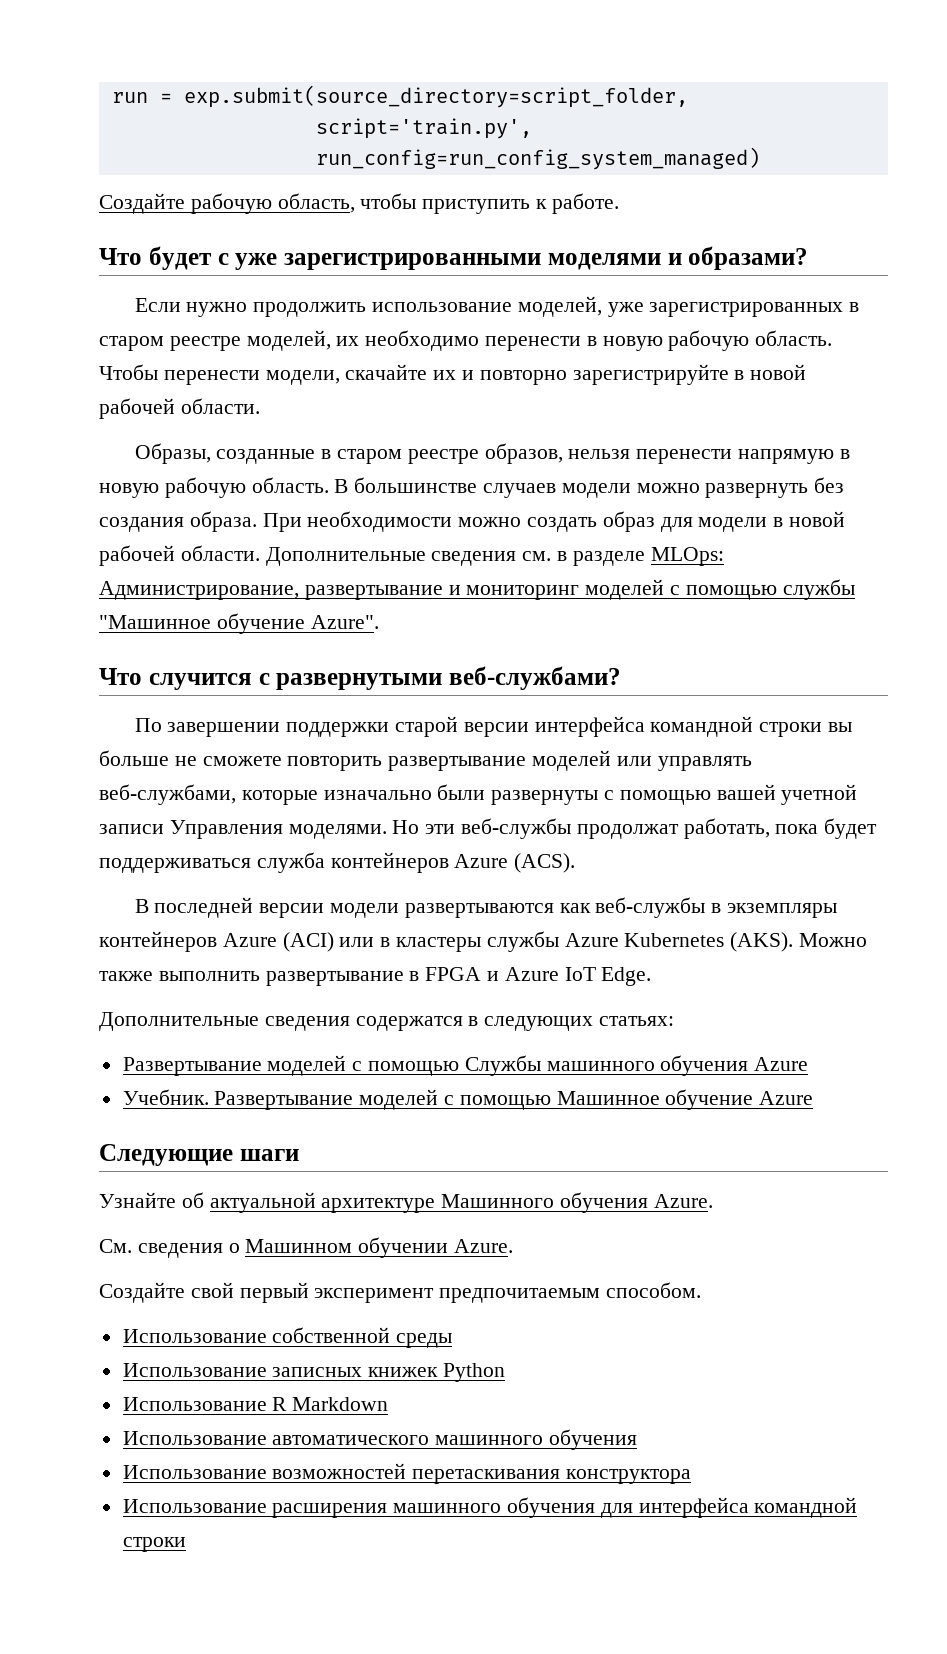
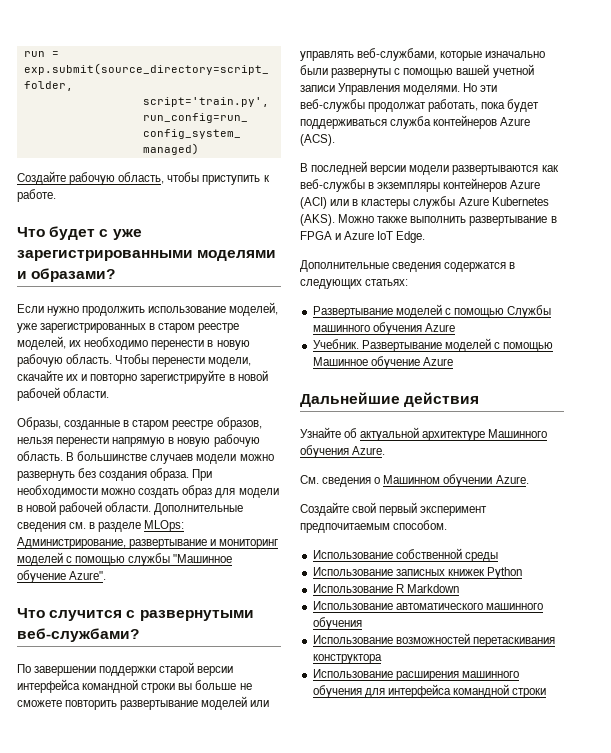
[99,1144,299,1166] Следующие шаги -> [300,392,480,407] Дальнейшие действия

